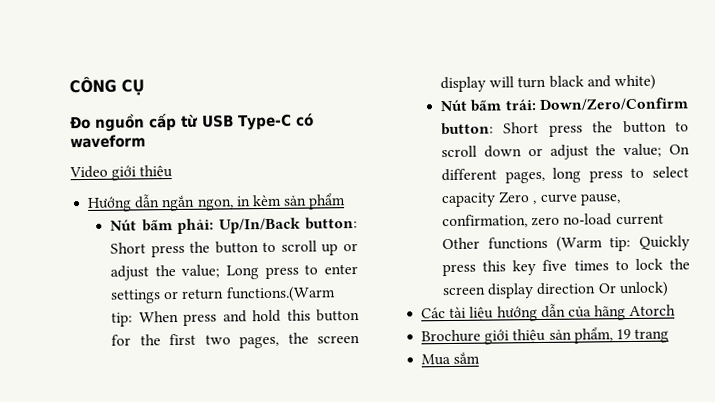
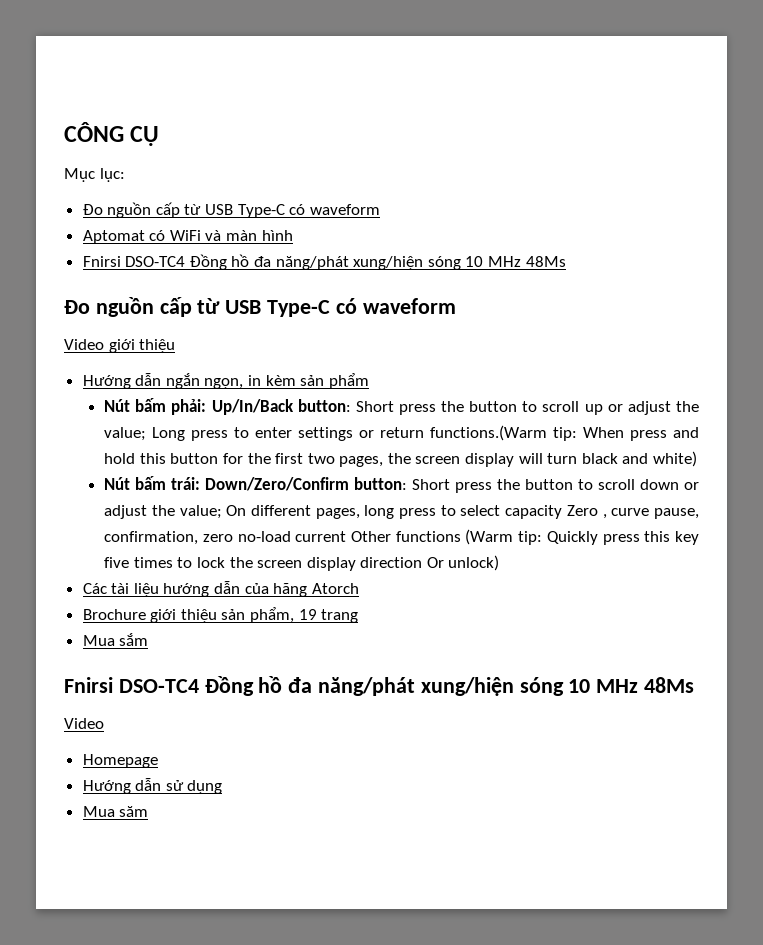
(145, 87) none -> [64,168,125,182] [82,202,380,218] [82,230,293,244] [82,254,566,270] // Mục lục: // Đo nguồn cấp từ USB Type-C có waveform // Aptomat có WiFi và màn hình // Fnirsi DSO-TC4 Đồng hồ đa năng/phát xung/hiện sóng 10 MHz 48Ms
(481, 357) none -> [64,676,695,696] [64,718,104,729] [82,754,158,768] [82,778,223,794] [82,806,149,817] // Fnirsi DSO-TC4 Đồng hồ đa năng/phát xung/hiện sóng 10 MHz 48Ms // Video // Homepage // Hướng dẫn sử dụng // Mua săm

